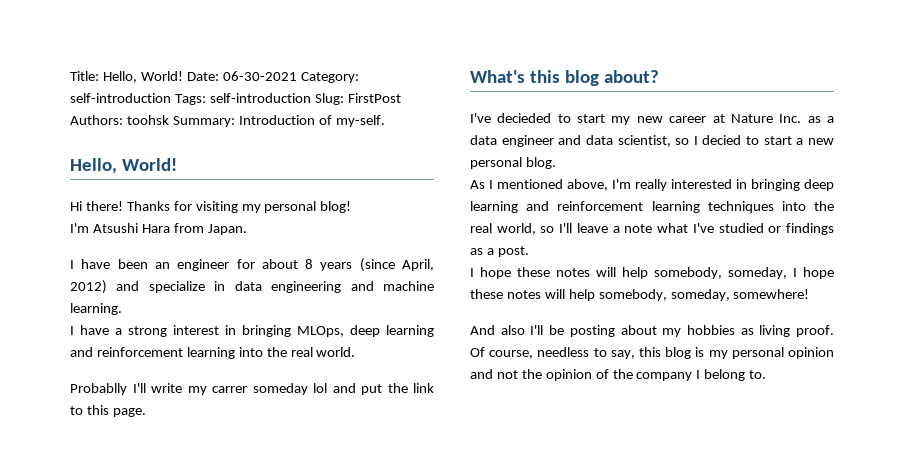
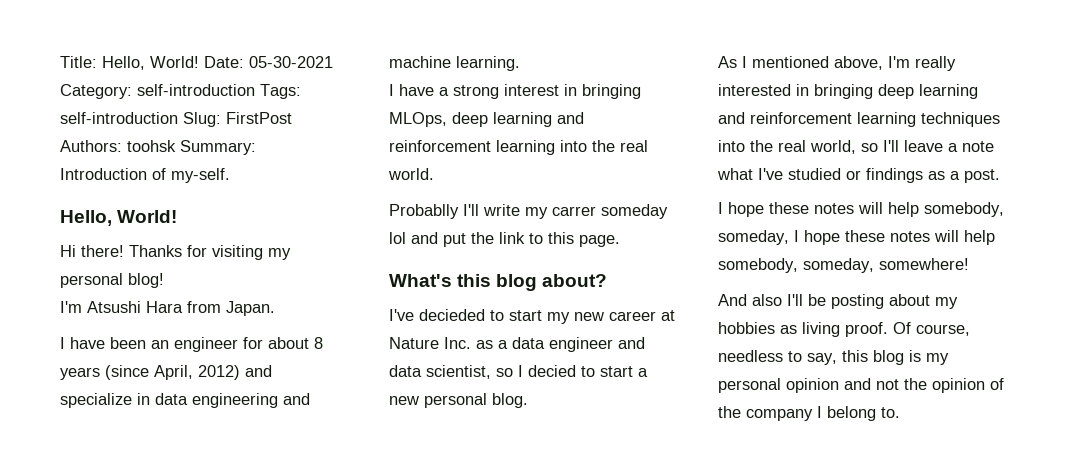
[222,71,297,81] 06-30-2021 -> [249,56,333,68] 05-30-2021

